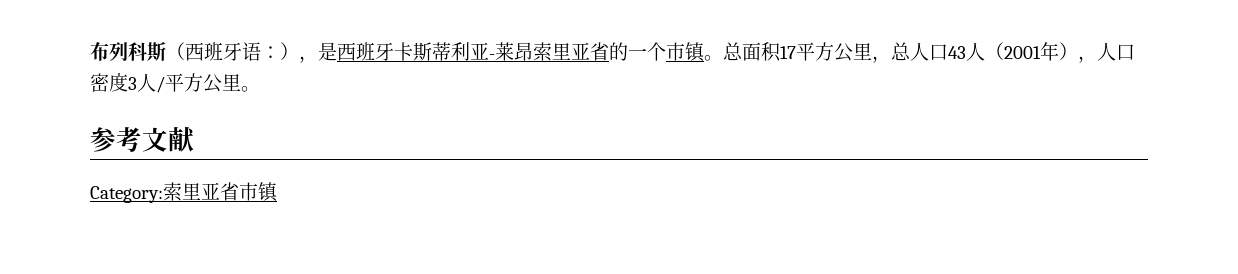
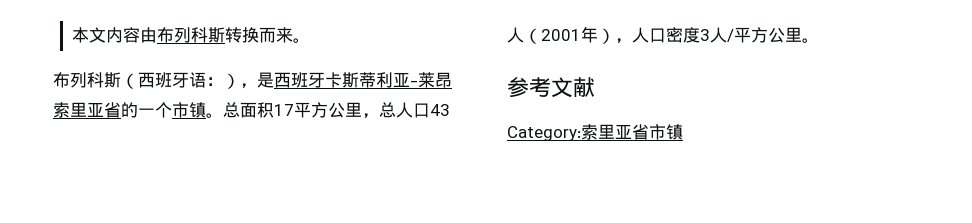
(90, 51) none -> [72,27,311,43] 本文内容由布列科斯转换而来。 //

